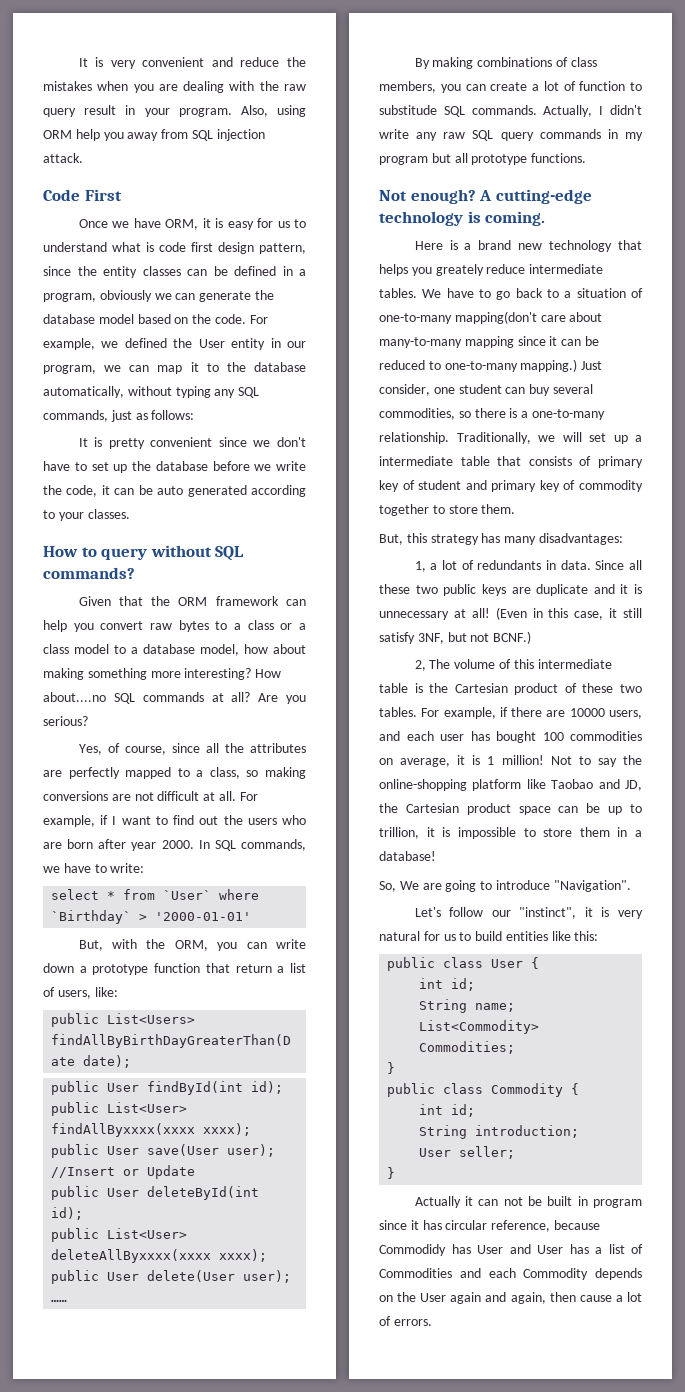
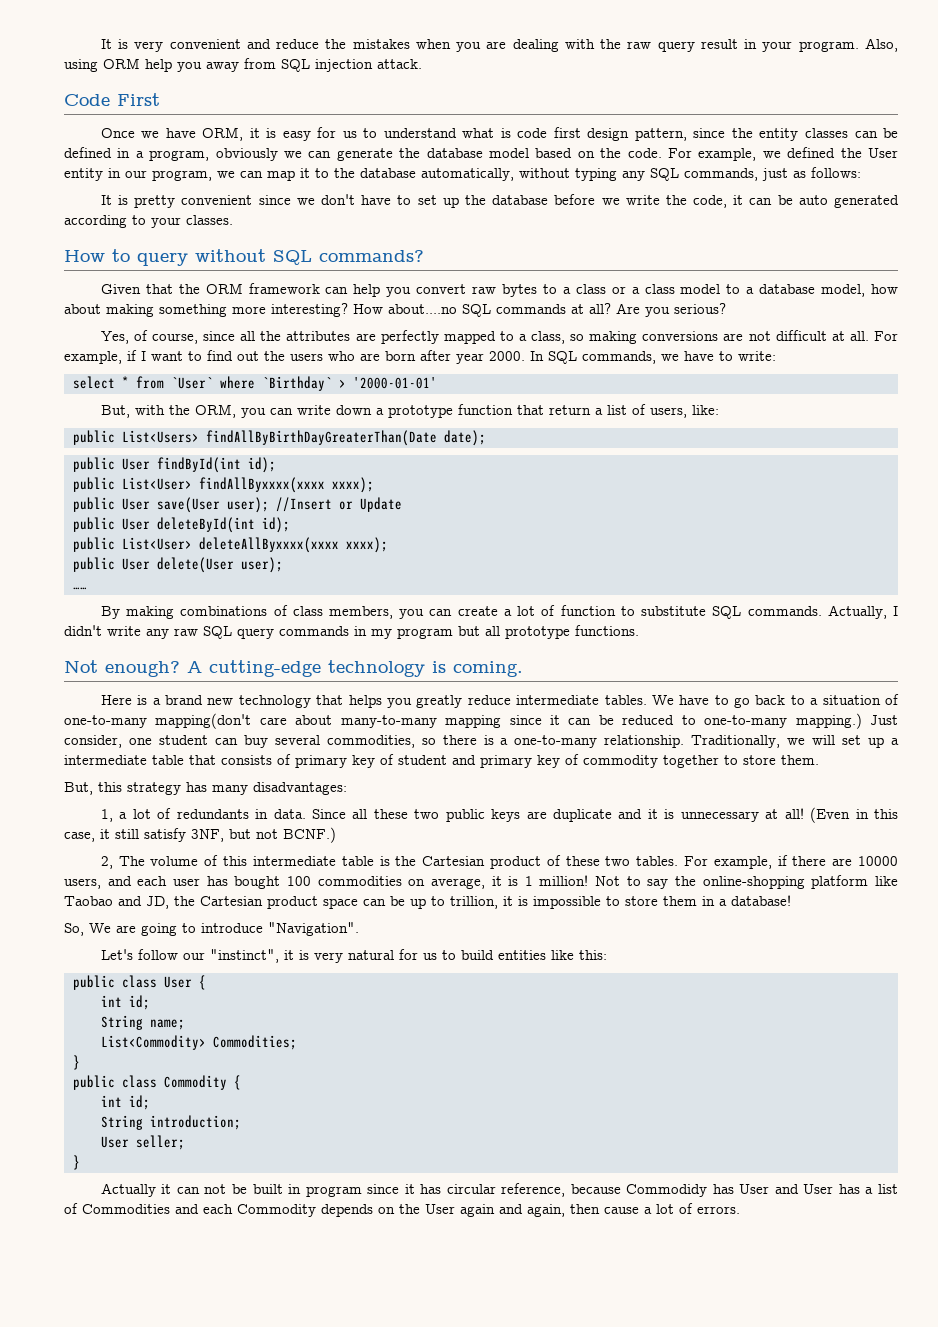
[379,105,437,115] substitude -> [641,606,707,616] substitute
[435,264,484,276] greately -> [416,695,463,708] greatly

